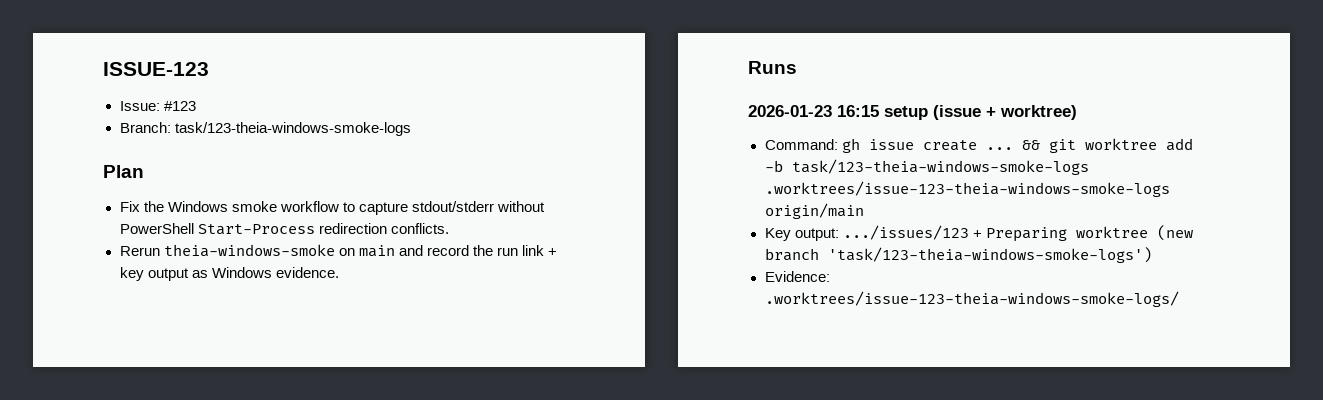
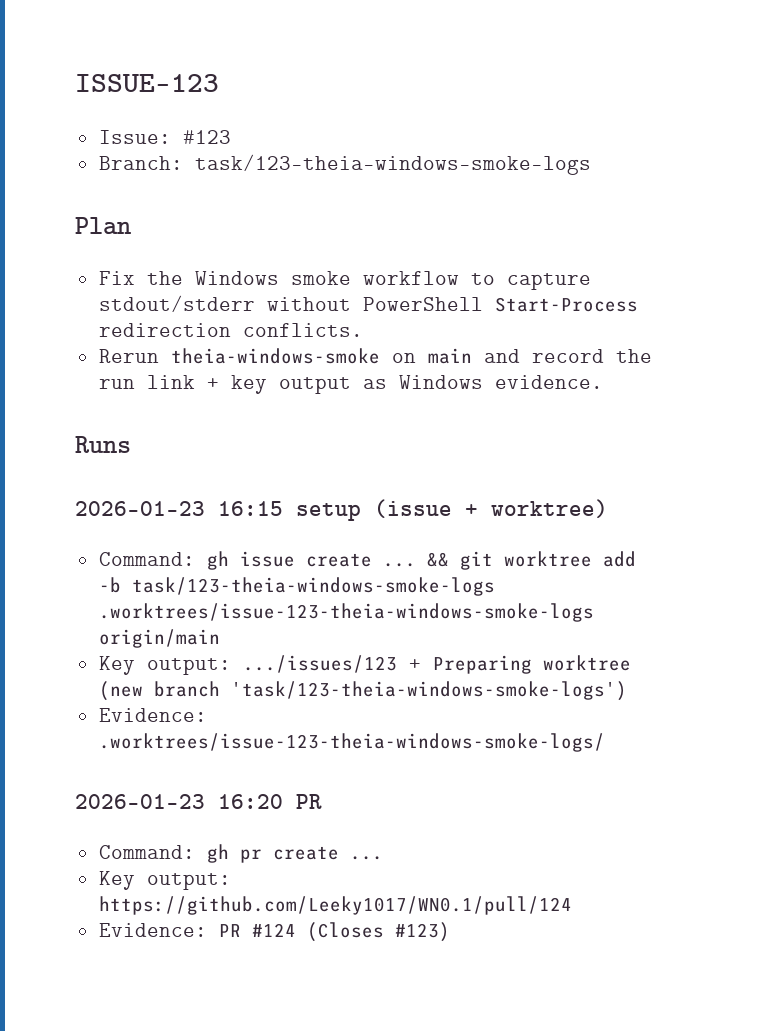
(1179, 299) none -> [75,794,322,809] [98,844,383,863] [98,871,231,890] [98,896,572,915] [98,922,450,942] // 2026-01-23 16:20 PR // Command: gh pr create ... // Key output: https://github.com/Leeky1017/WN0.1/pull/124 // Evidence: PR #124 (Closes #123)

